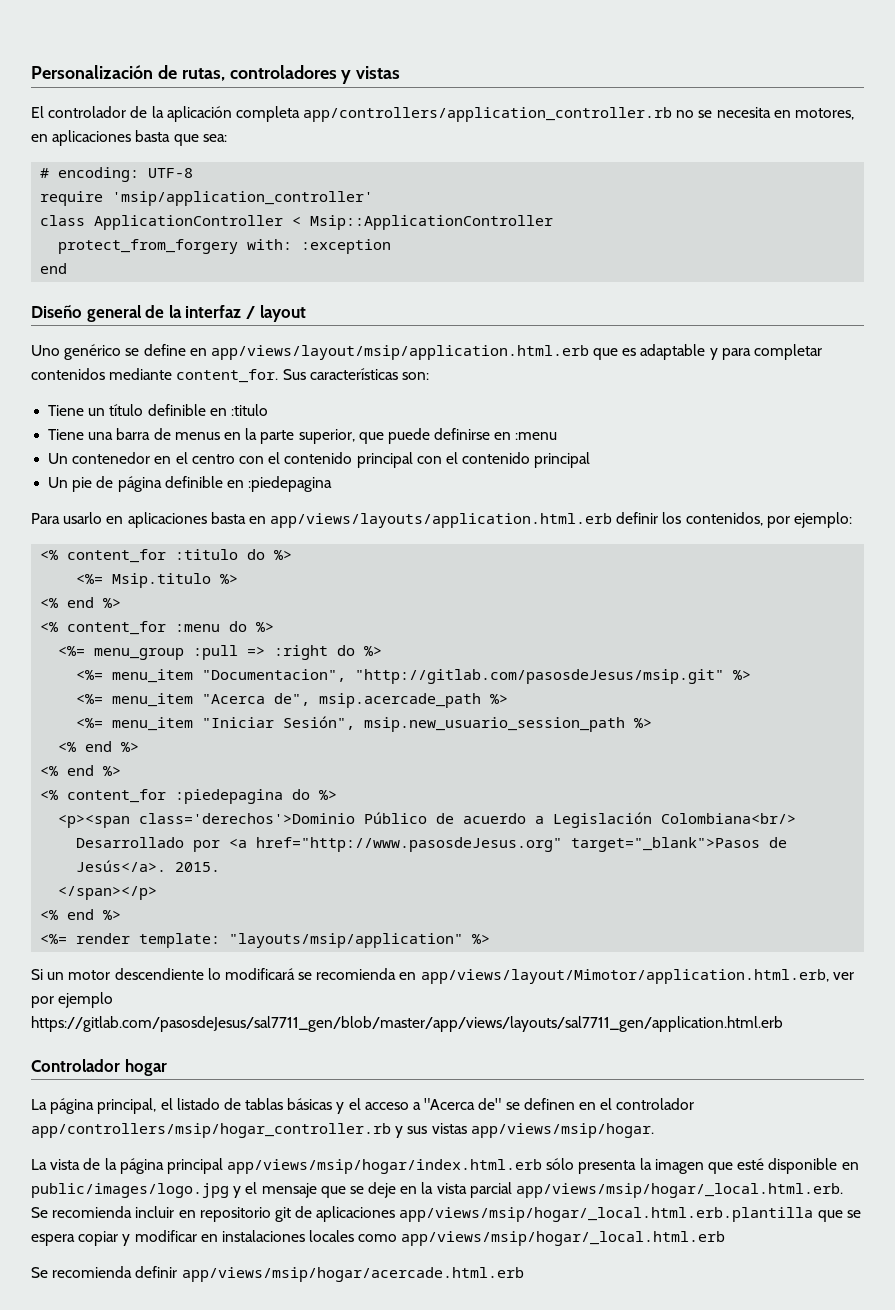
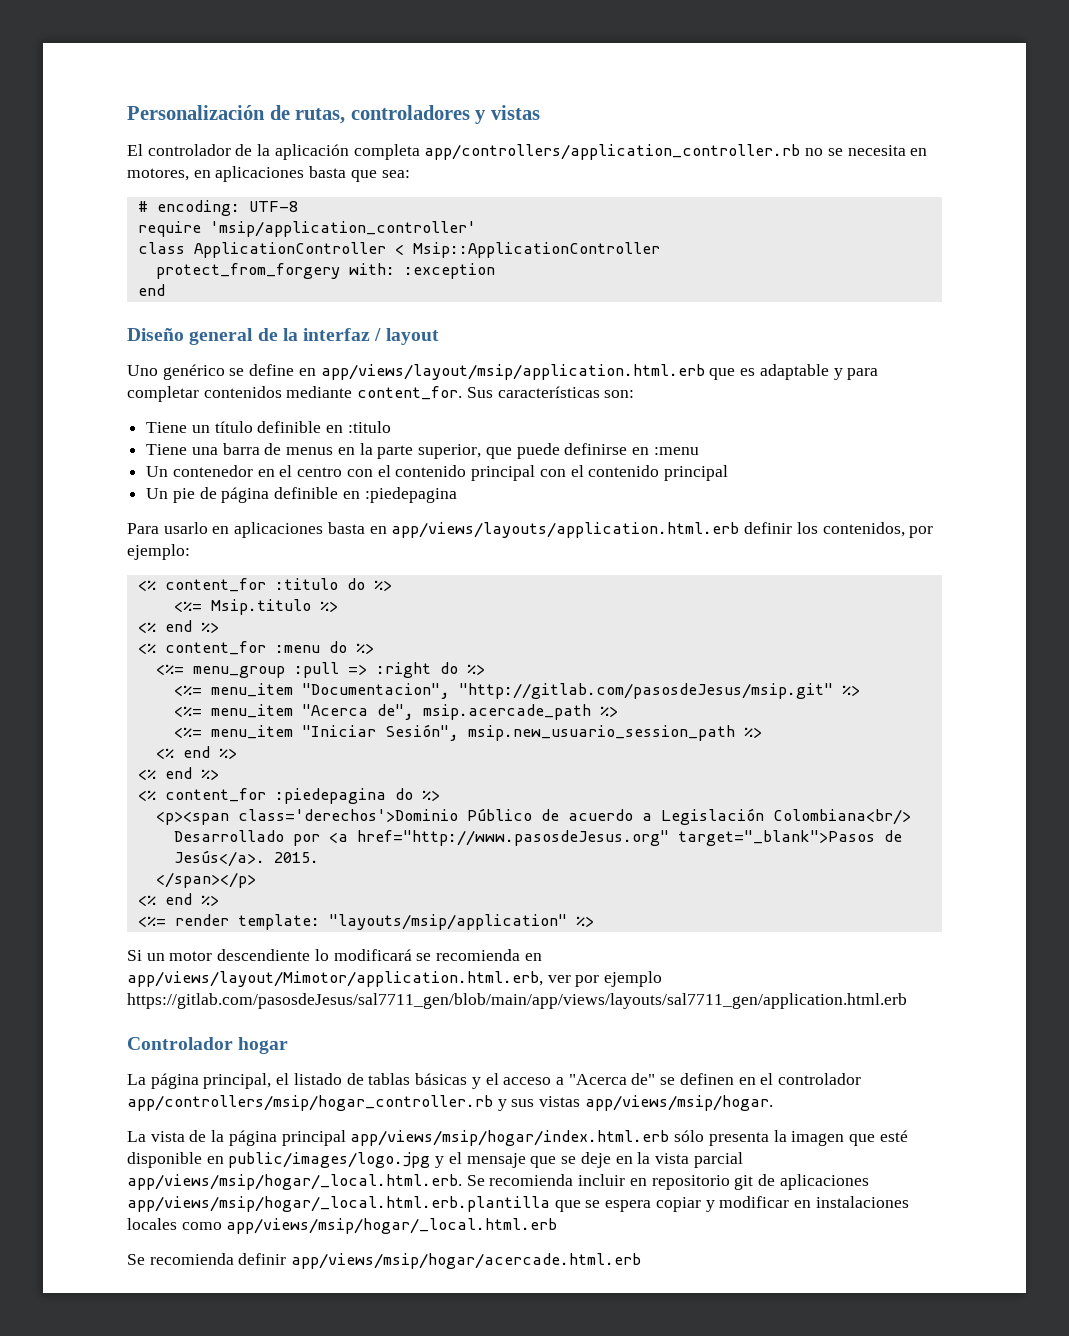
[31,1016,783,1032] https://gitlab.com/pasosdeJesus/sal7711_gen/blob/master/app/views/layouts/sal7711_gen/application.html.erb -> [127,993,907,1009] https://gitlab.com/pasosdeJesus/sal7711_gen/blob/main/app/views/layouts/sal7711_gen/application.html.erb

